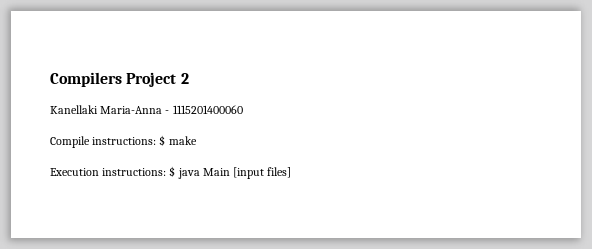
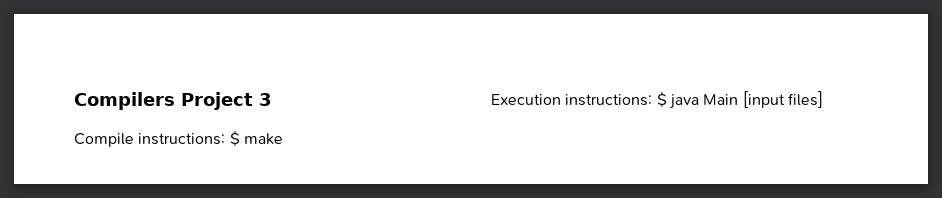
[180,73,189,84] [50,105,243,114] 2 // Kanellaki Maria-Anna - 1115201400060 -> [259,93,272,106] 3

